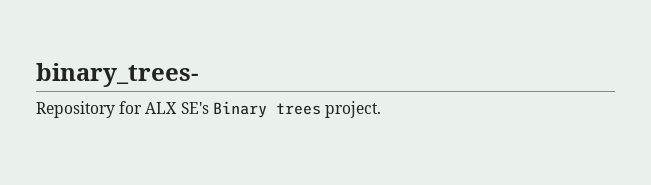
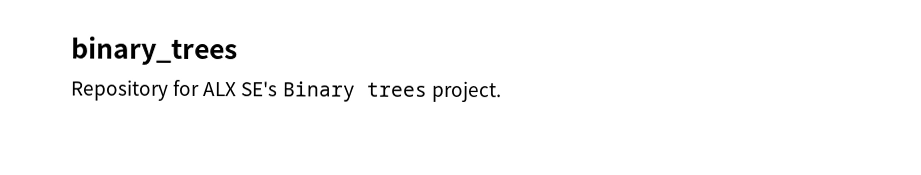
[36,63,198,87] binary_trees- -> [71,36,238,66] binary_trees

